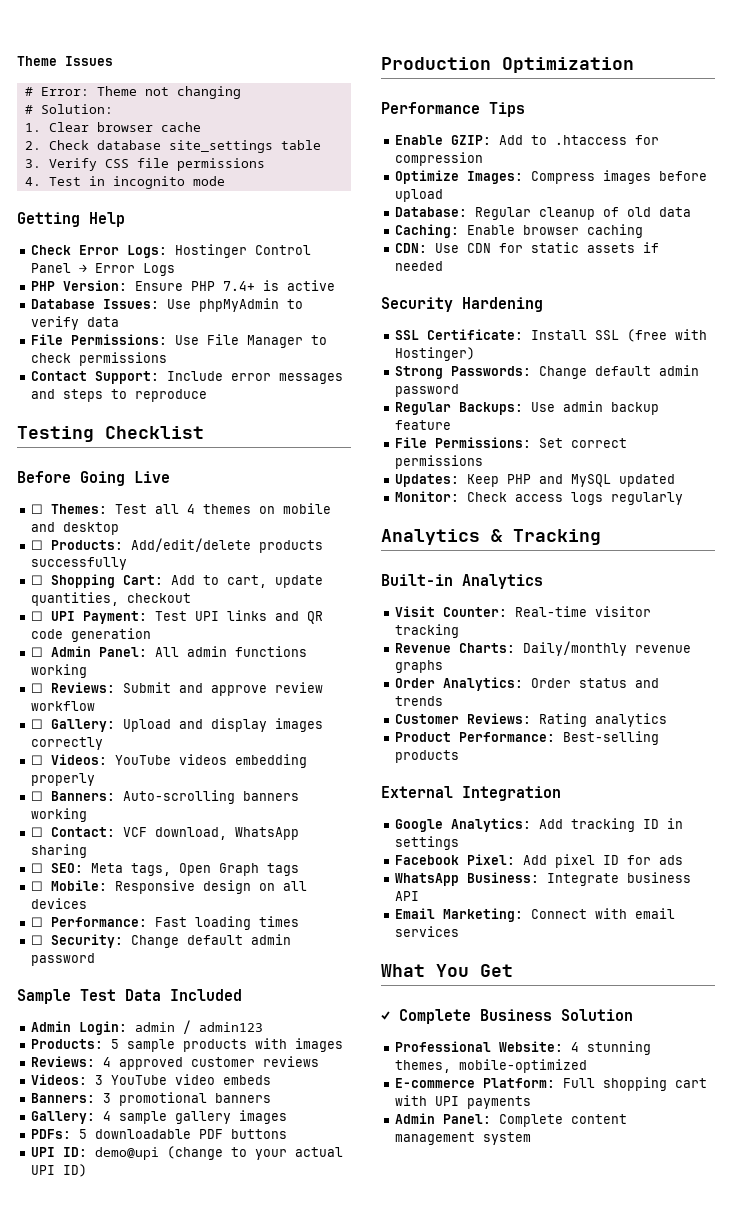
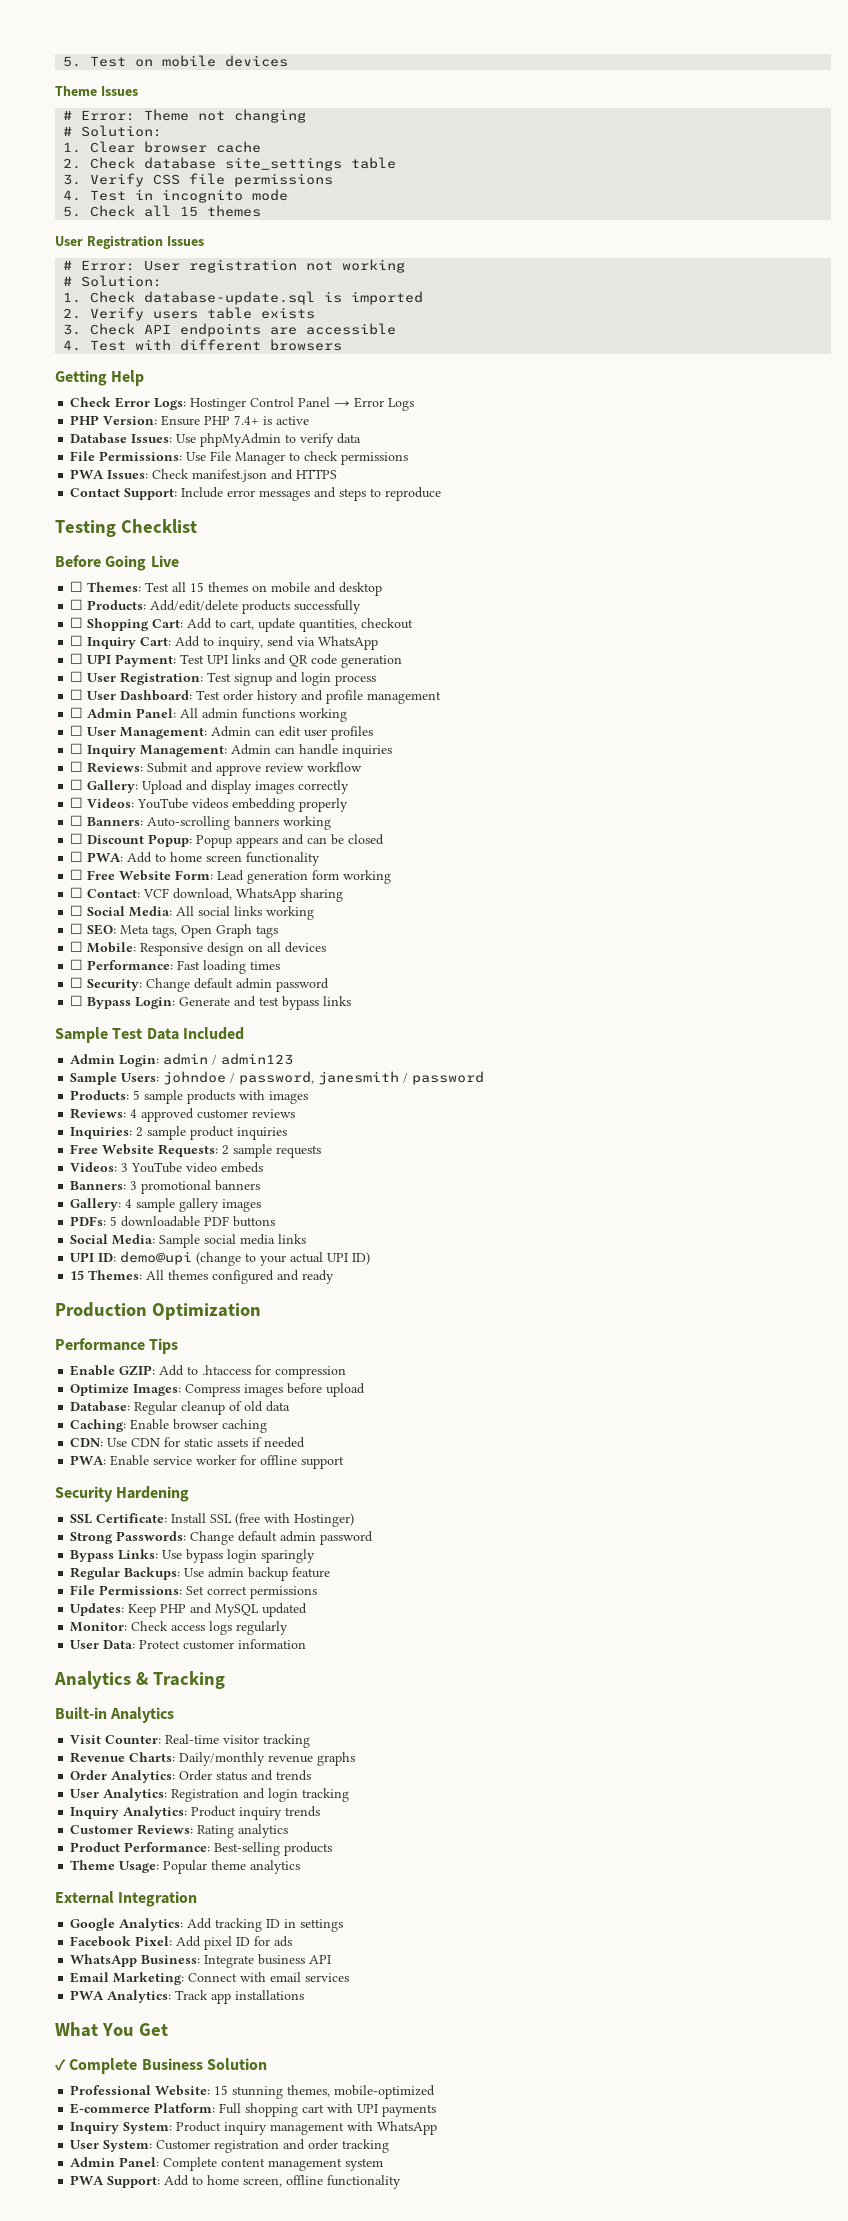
(17, 61) none -> [63,55,289,67] 5. Test on mobile devices //
(225, 181) none -> [63,205,262,217] [55,235,204,249] [63,259,406,273] [63,275,163,287] [63,291,424,305] [63,307,316,321] [63,323,397,337] [63,339,343,351] // 5. Check all 15 themes // User Registration Issues // # Error: User registration not working // # Solution: // 1. Check database-update.sql is imported // 2. Verify users table exists // 3. Check API endpoints are accessible // 4. Test with different browsers
(168, 359) none -> [70,469,338,482] // PWA Issues: Check manifest.json and HTTPS
[187,504,196,514] 4 -> [190,582,205,592] 15
(192, 598) none -> [70,635,379,650] // ☐ Inquiry Cart: Add to inquiry, send via WhatsApp
(152, 635) none -> [70,671,377,686] [70,689,442,704] // ☐ User Registration: Test signup and login process // ☐ User Dashboard: Test order history and profile management
(88, 671) none -> [70,725,374,740] [70,743,393,758] // ☐ User Management: Admin can edit user profiles // ☐ Inquiry Management: Admin can handle inquiries
(88, 815) none -> [70,833,385,848] [70,851,321,866] [70,869,392,884] // ☐ Discount Popup: Popup appears and can be closed // ☐ PWA: Add to home screen functionality // ☐ Free Website Form: Lead generation form working
(88, 851) none -> [70,905,315,920] // ☐ Social Media: All social links working
(96, 959) none -> [70,995,352,1010] // ☐ Bypass Login: Generate and test bypass links
(264, 1027) none -> [70,1071,485,1085] // Sample Users: johndoe / password, janesmith / password
(320, 1061) none -> [70,1126,288,1140] [70,1144,322,1158] // Inquiries: 2 sample product inquiries // Free Website Requests: 2 sample requests
(288, 1134) none -> [70,1234,307,1248] // Social Media: Sample social media links
(88, 1170) none -> [70,1270,335,1284] // 15 Themes: All themes configured and ready
(444, 266) none -> [70,1455,345,1469] // PWA: Enable service worker for offline support
(460, 390) none -> [70,1549,316,1563] // Bypass Links: Use bypass login sparingly
(684, 498) none -> [70,1639,307,1650] // User Data: Protect customer information
(444, 701) none -> [70,1788,350,1802] [70,1806,321,1820] // User Analytics: Registration and login tracking // Inquiry Analytics: Product inquiry trends
(460, 756) none -> [70,1860,301,1874] // Theme Usage: Popular theme analytics
(460, 931) none -> [70,1990,305,2004] // PWA Analytics: Track app installations
[571,1042,580,1052] 4 -> [214,2085,229,2095] 15
(532, 1102) none -> [70,2121,438,2135] [70,2139,390,2153] // Inquiry System: Product inquiry management with WhatsApp // User System: Customer registration and order tracking
(532, 1138) none -> [70,2175,402,2189] // PWA Support: Add to home screen, offline functionality

